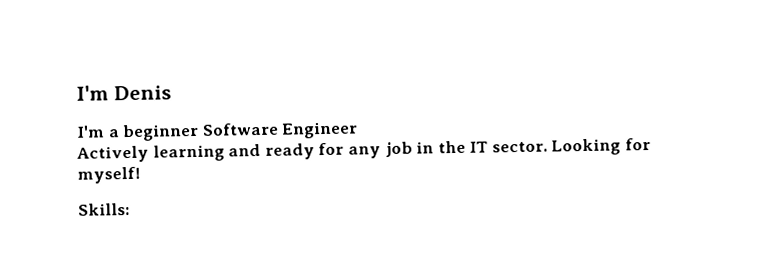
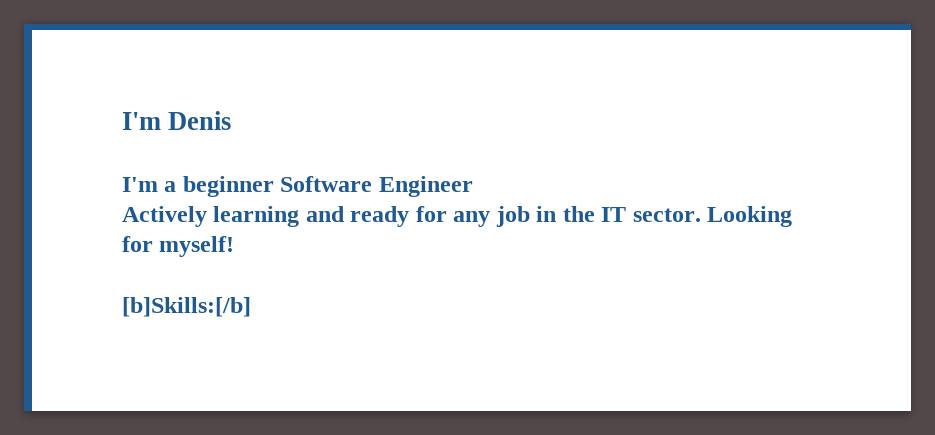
[78,203,130,216] Skills: -> [122,297,251,317] [b]Skills:[/b]

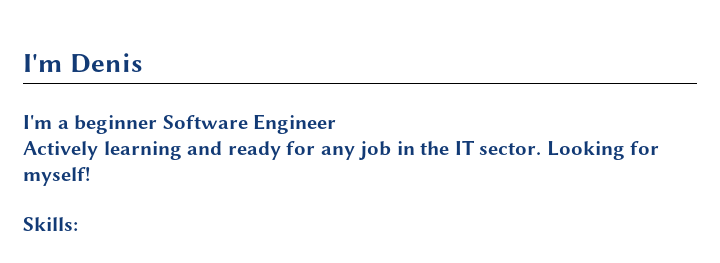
[122,297,251,317] [b]Skills:[/b] -> [23,217,78,231] Skills:

